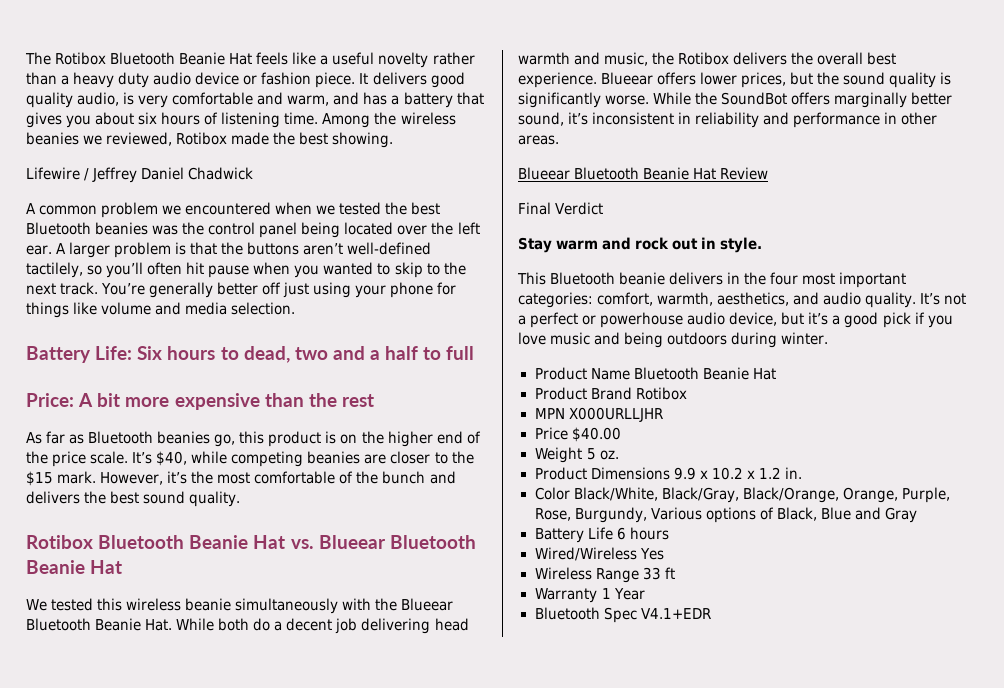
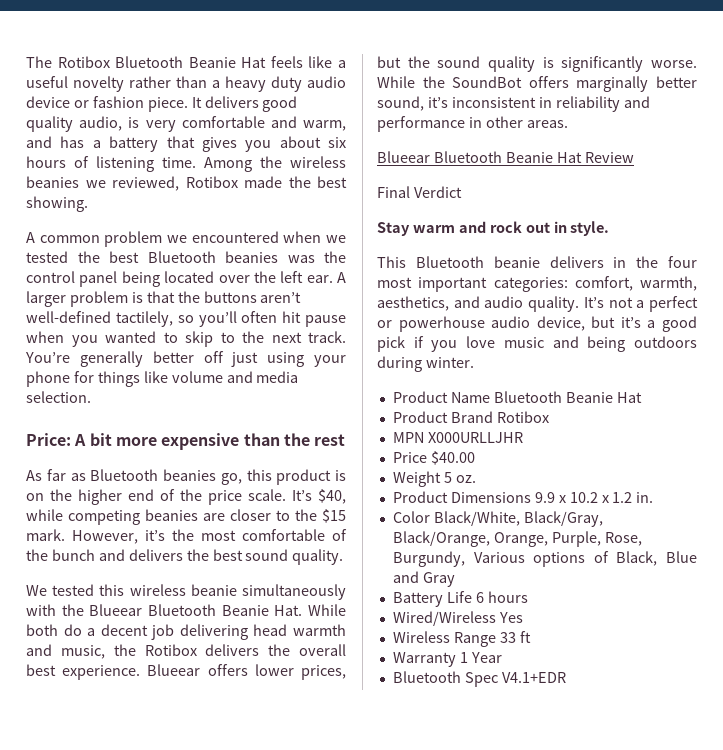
[26,167,254,183] // Lifewire / Jeffrey Daniel Chadwick -> (88, 204) none
[26,346,475,363] // Battery Life: Six hours to dead, two and a half to full -> (91, 397) none
[26,535,476,549] [26,560,123,574] // Rotibox Bluetooth Beanie Hat vs. Blueear Bluetooth Beanie Hat -> (344, 557) none

